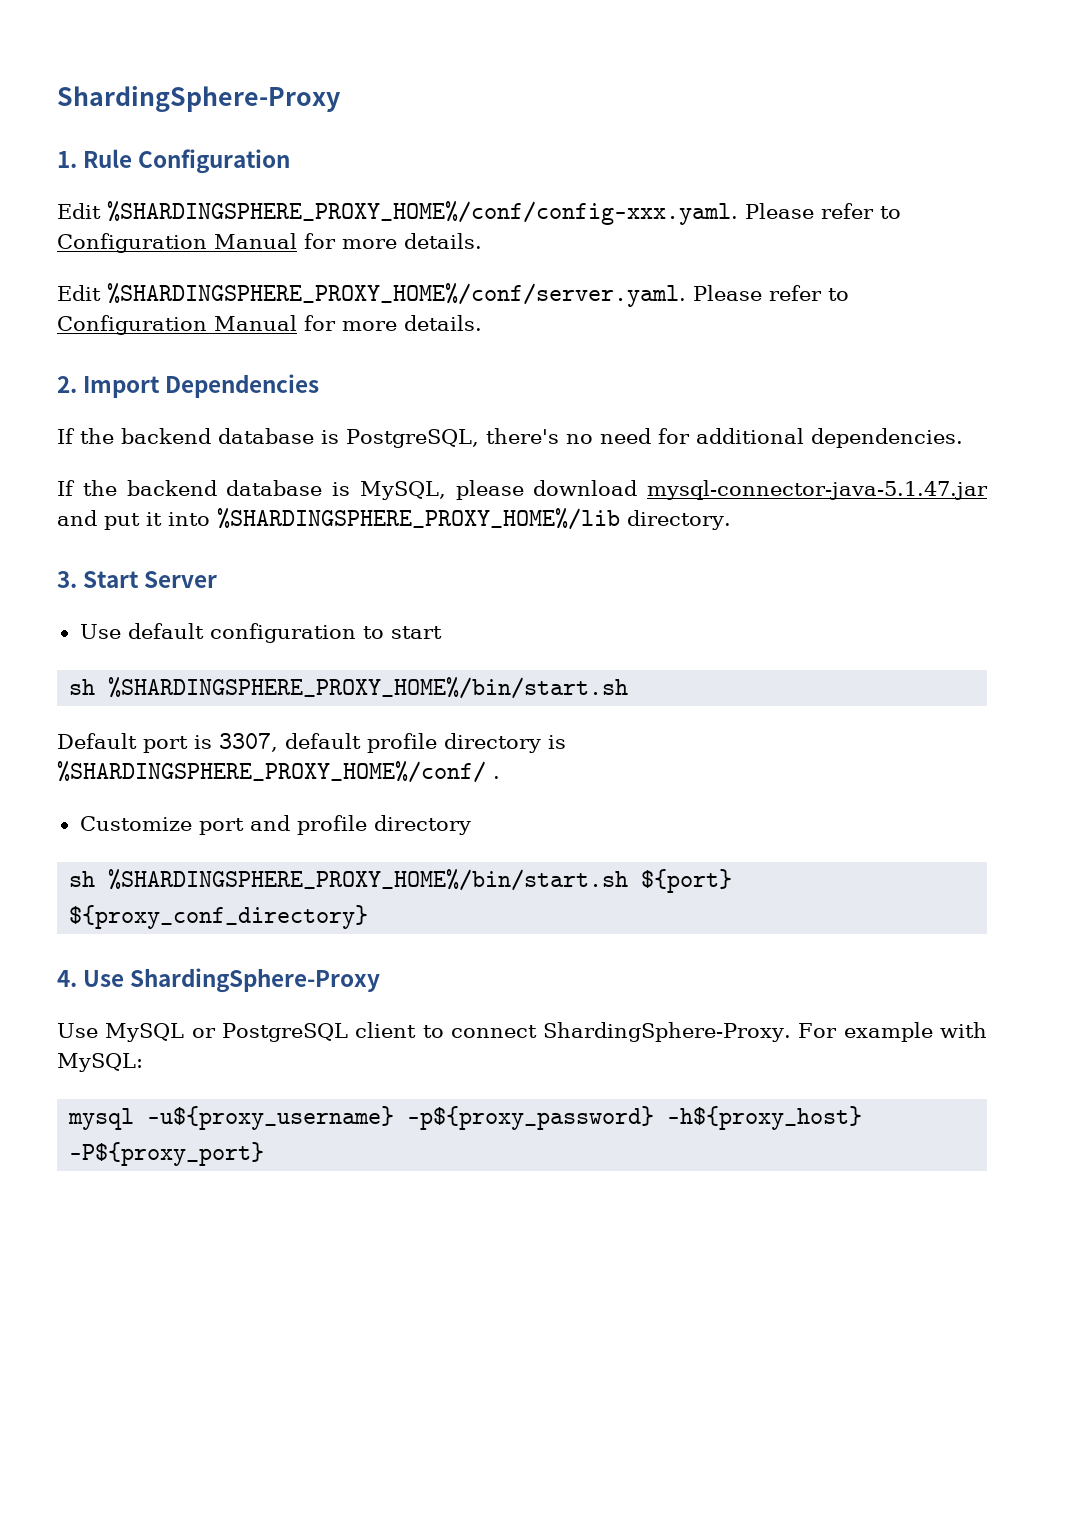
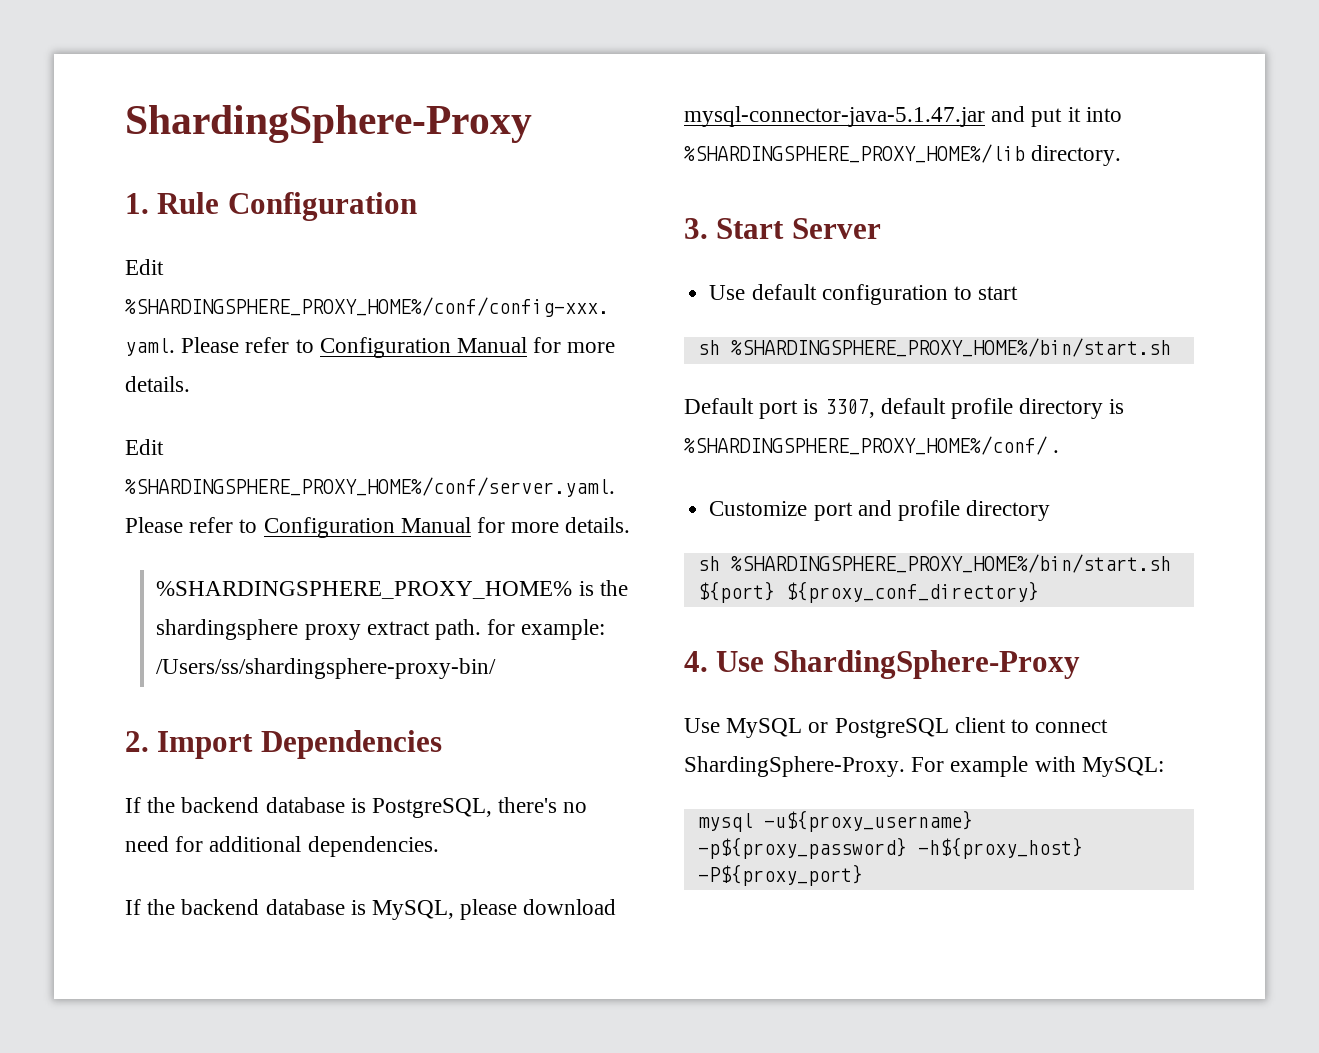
(482, 323) none -> [156,580,628,599] [156,619,606,640] [156,658,497,679] // %SHARDINGSPHERE_PROXY_HOME% is the shardingsphere proxy extract path. for example: /Users/ss/shardingsphere-proxy-bin/

